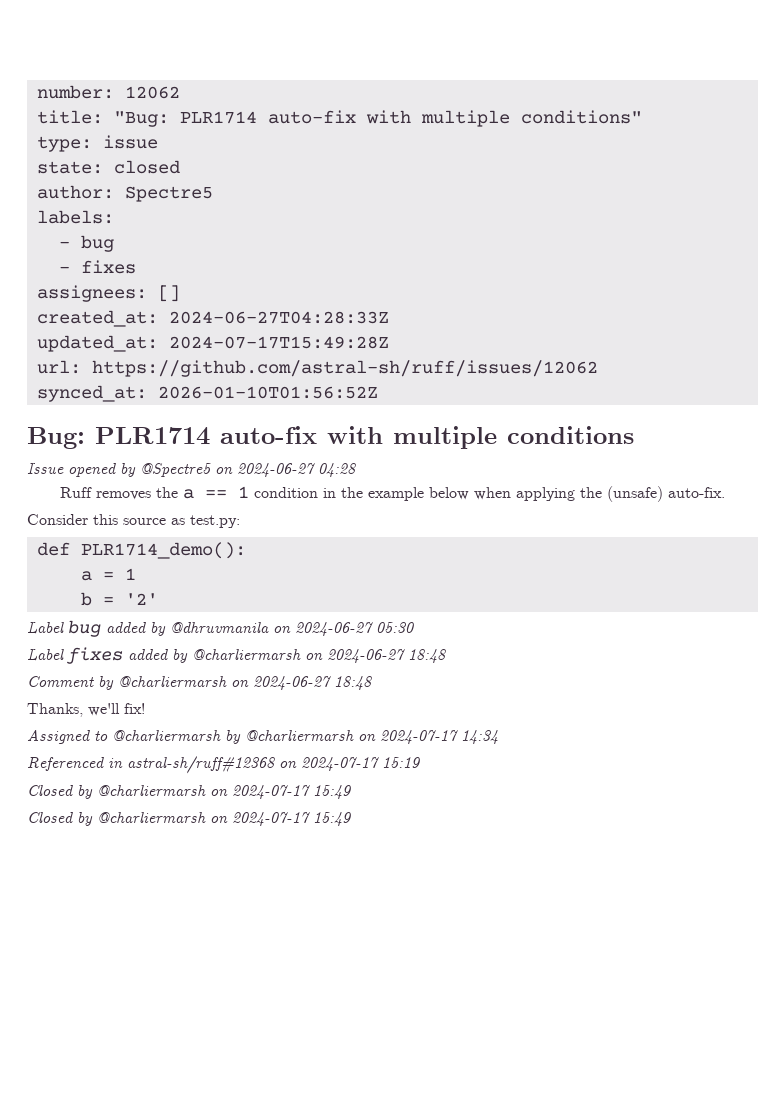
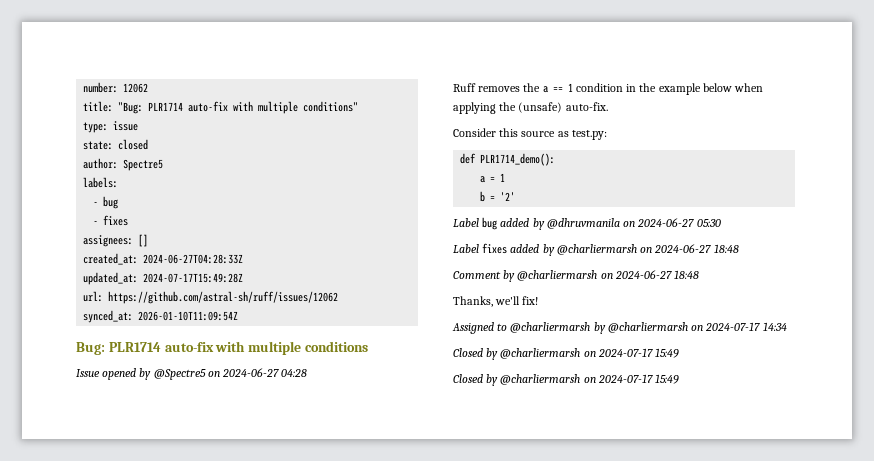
[157,386,378,399] 2026-01-10T01:56:52Z -> [138,311,239,321] 2026-01-10T11:09:54Z
[27,756,420,774] // Referenced in astral-sh/ruff#12368 on 2024-07-17 15:19 -> (787, 326) none

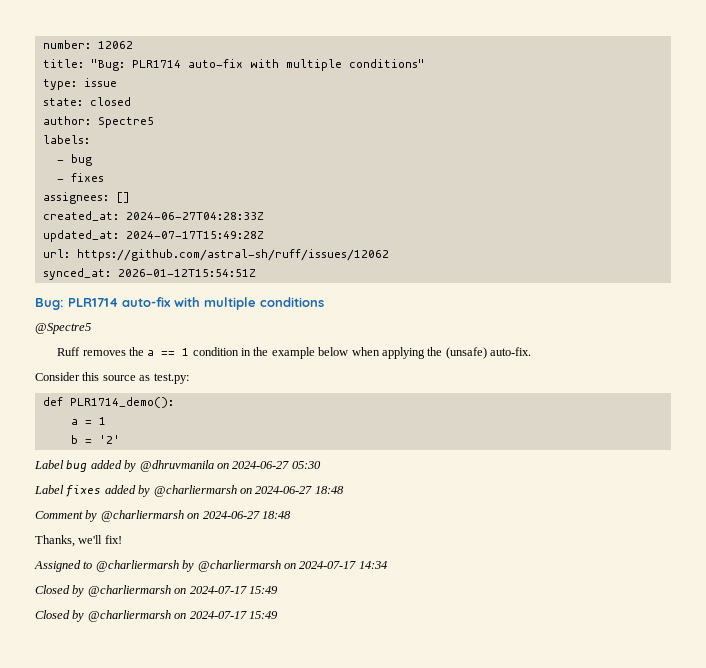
[138,311,239,321] 2026-01-10T11:09:54Z -> [117,269,256,277] 2026-01-12T15:54:51Z
[76,368,308,380] Issue opened by @Spectre5 on 2024-06-27 04:28 -> [35,323,91,334] @Spectre5

